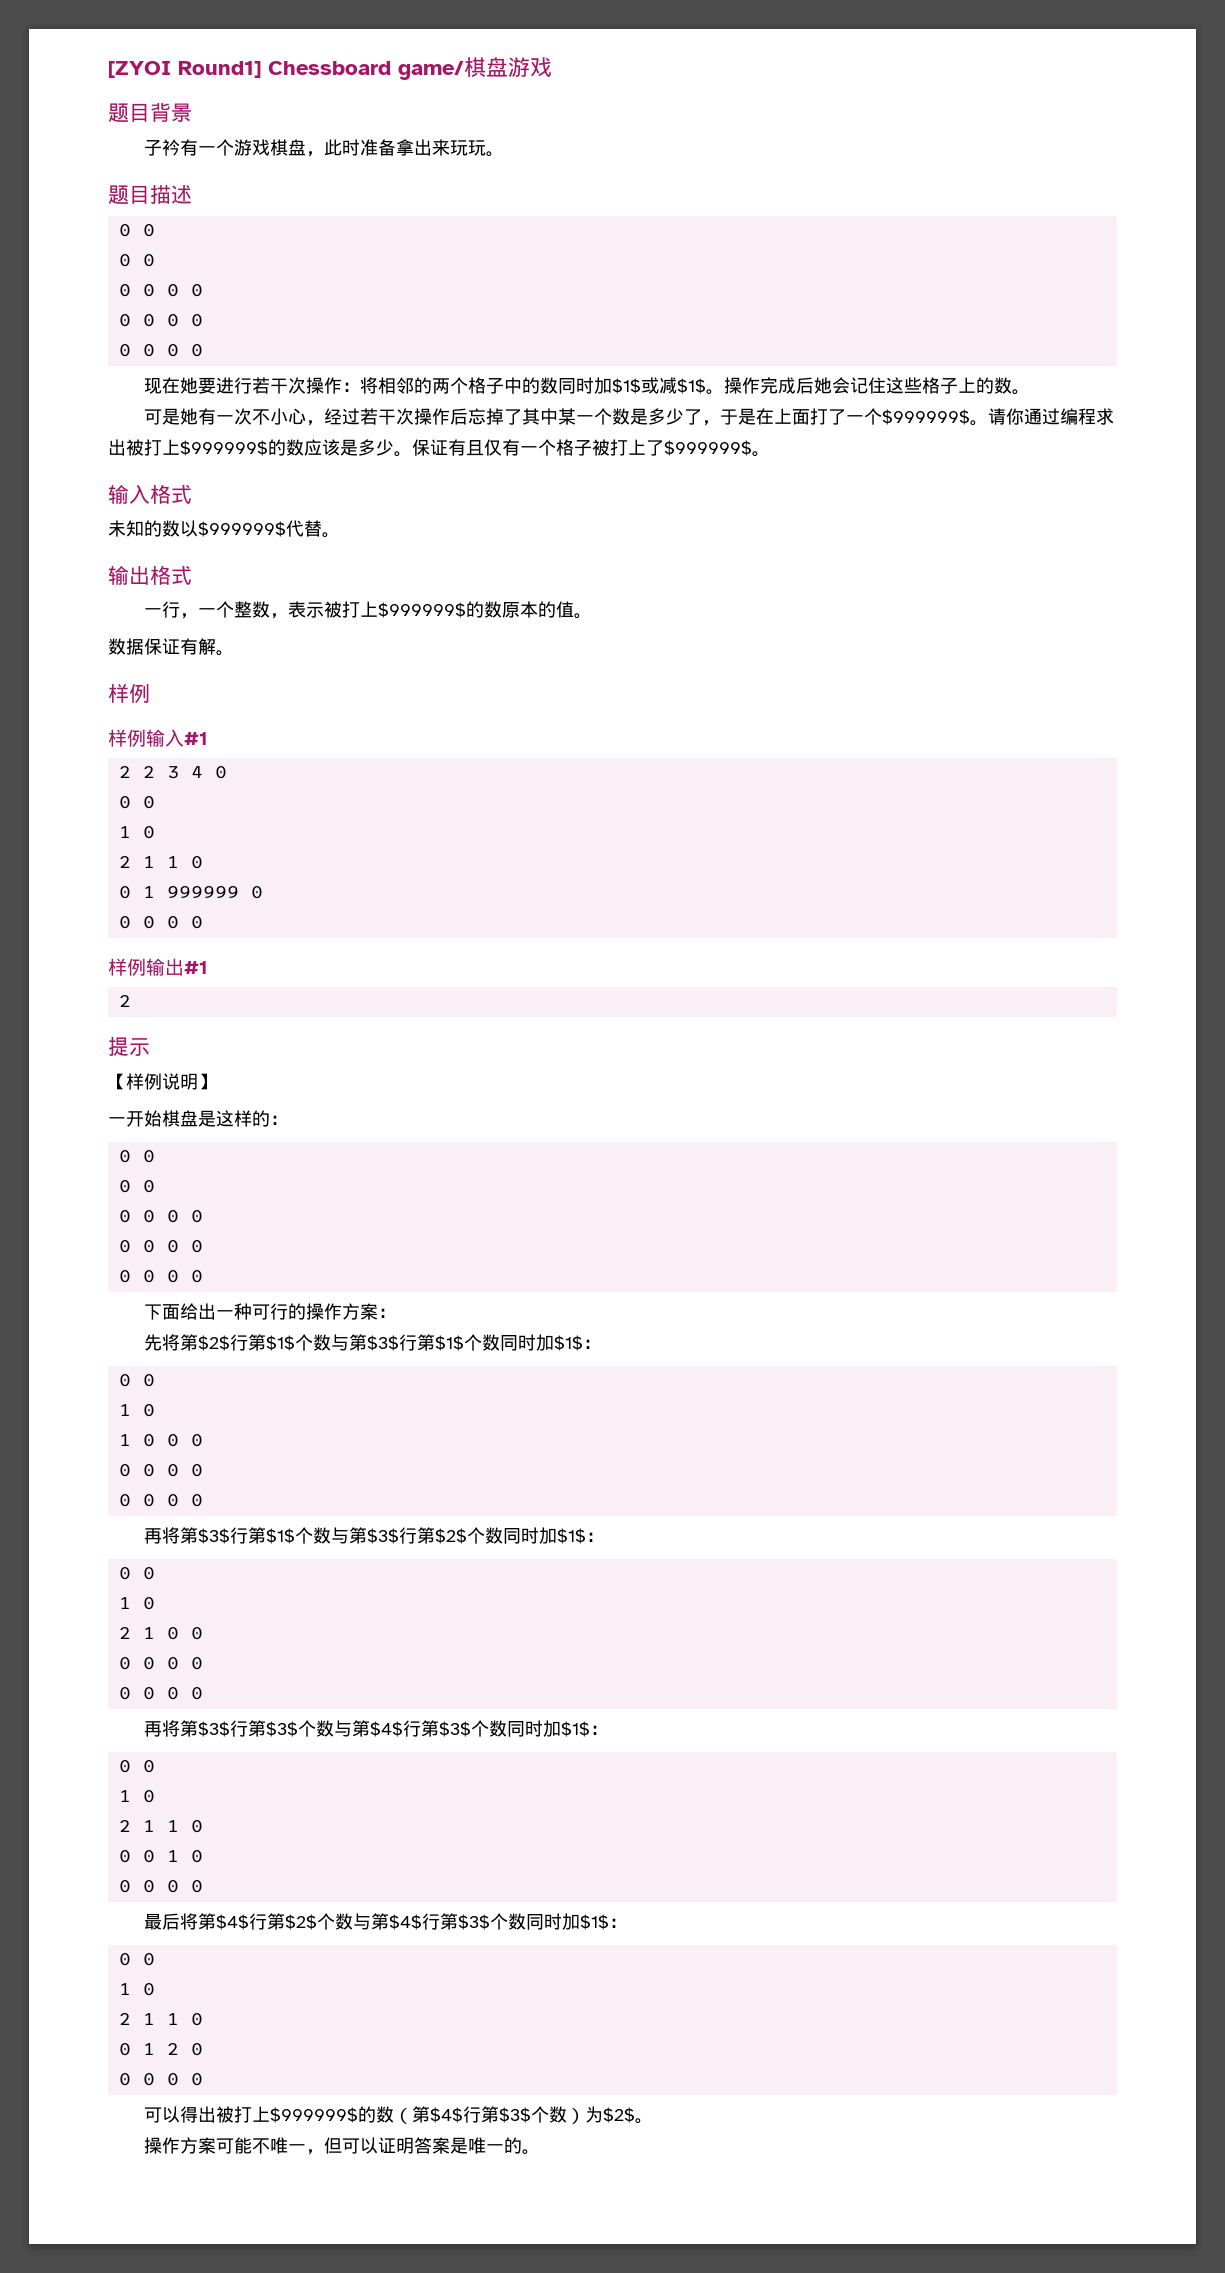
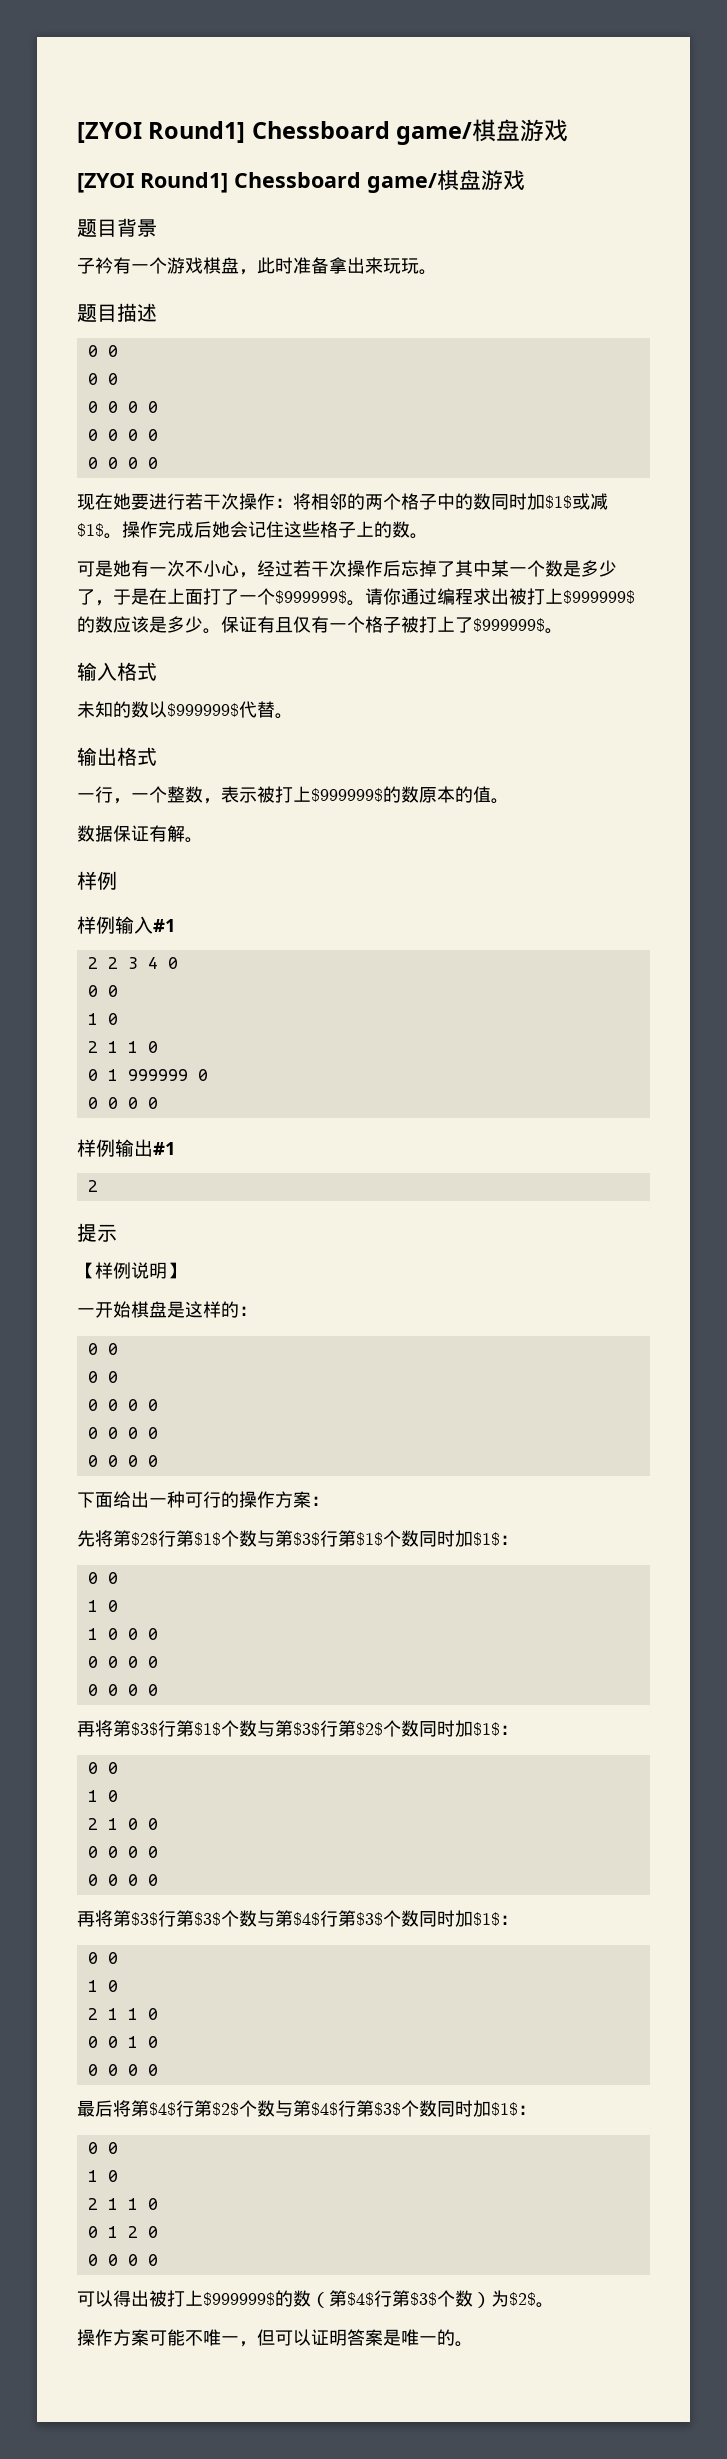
[108,57,552,80] [ZYOI Round1] Chessboard game/棋盘游戏 -> [77,119,569,145] [77,170,525,193] [ZYOI Round1] Chessboard game/棋盘游戏 // [ZYOI Round1] Chessboard game/棋盘游戏

